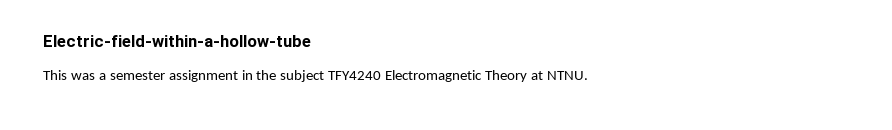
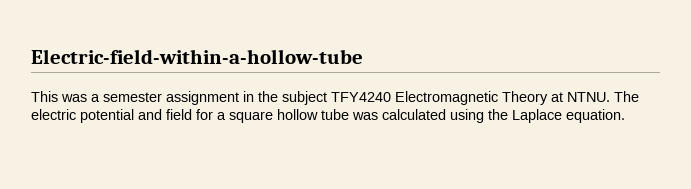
(588, 75) none -> [614,91,639,102] [31,109,625,123] The electric potential and field for a square hollow tube was calculated using the Laplace equation.

